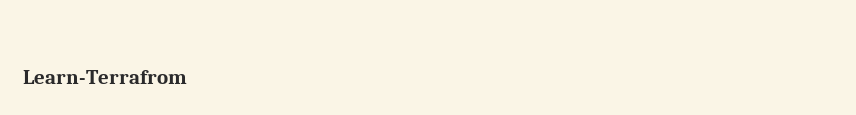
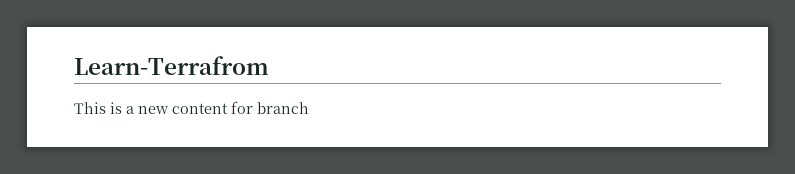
(187, 77) none -> [74,101,309,114] // This is a new content for branch

